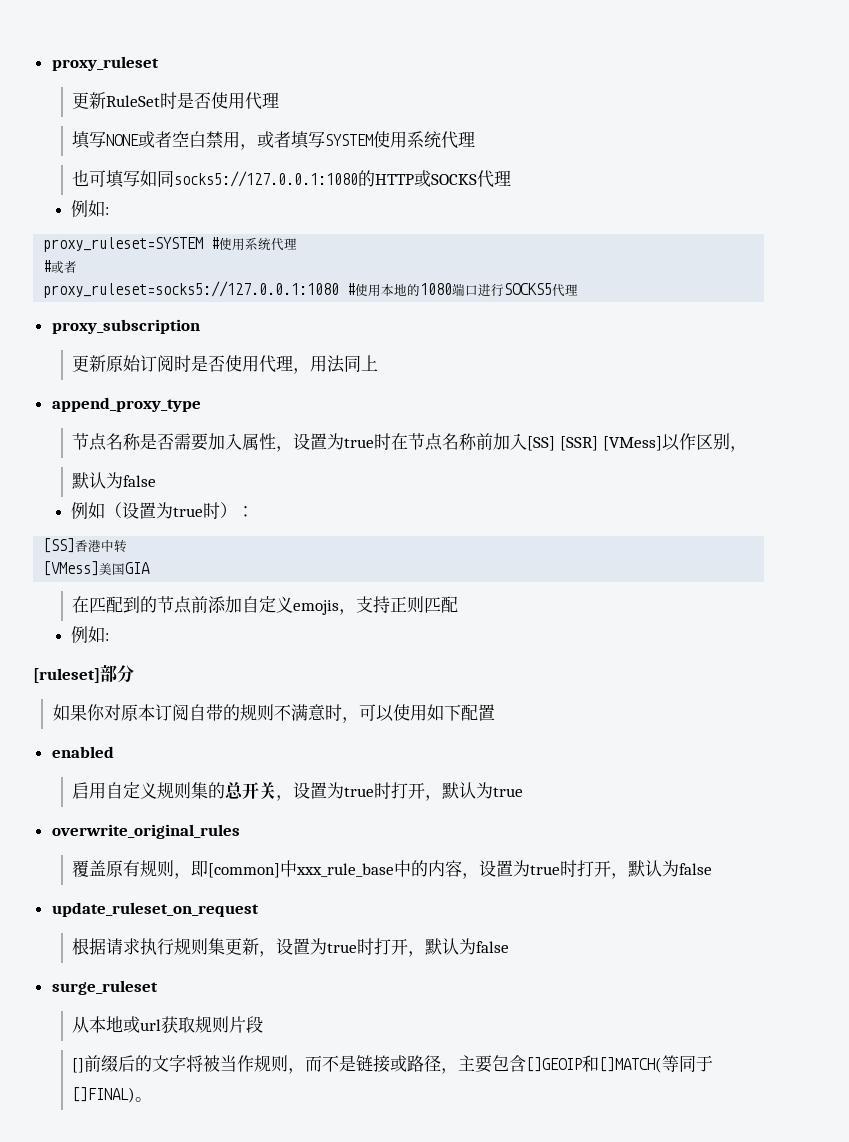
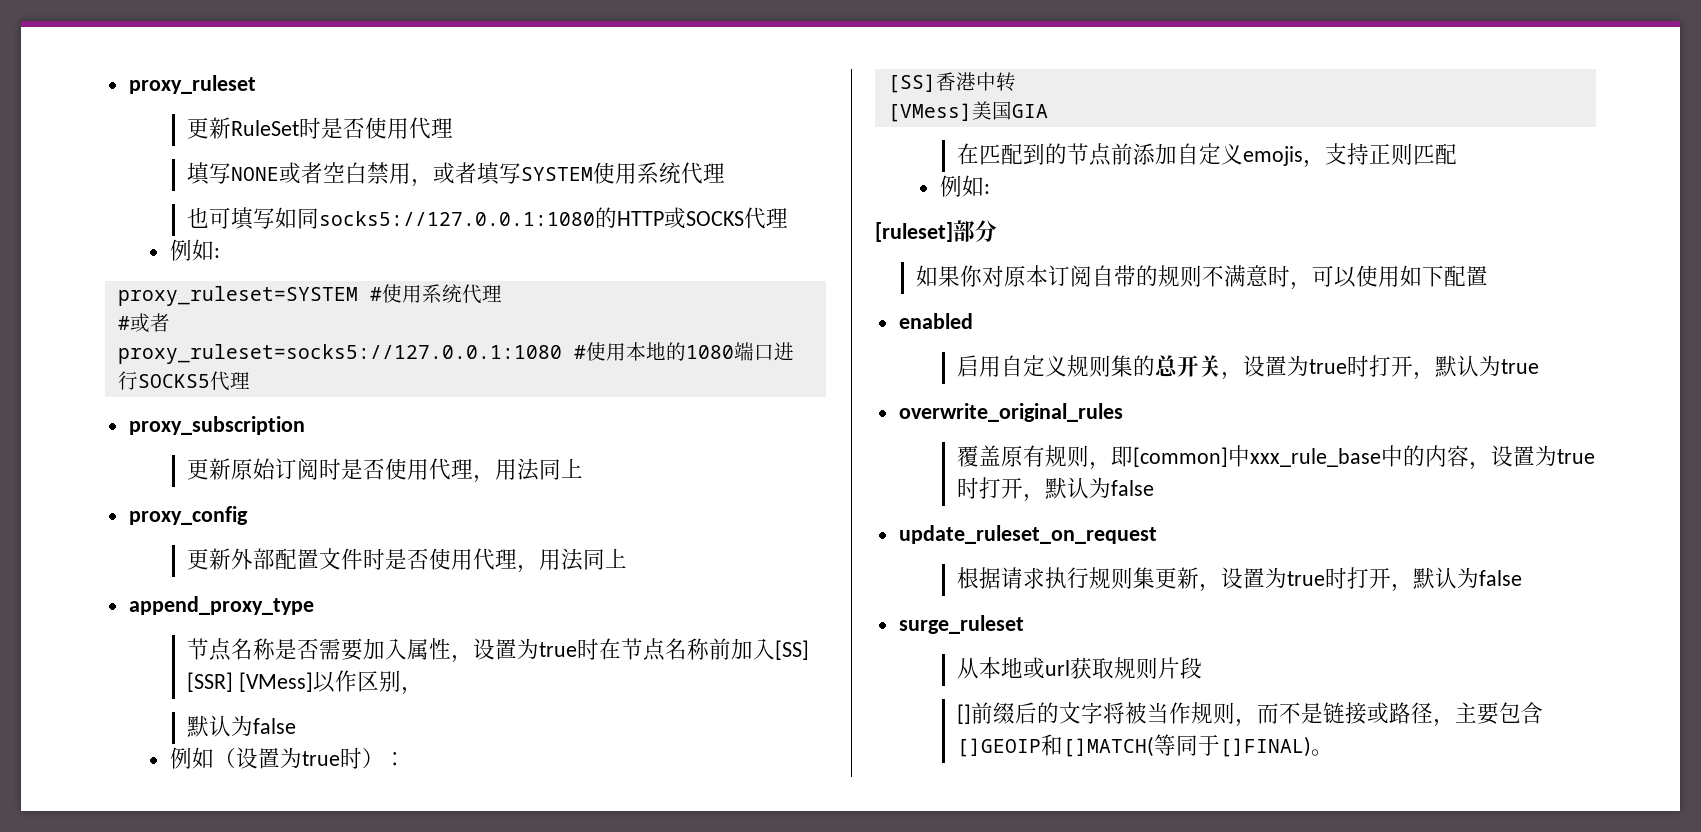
(379, 363) none -> [128,506,248,525] [186,548,627,573] // proxy_config // 更新外部配置文件时是否使用代理，用法同上

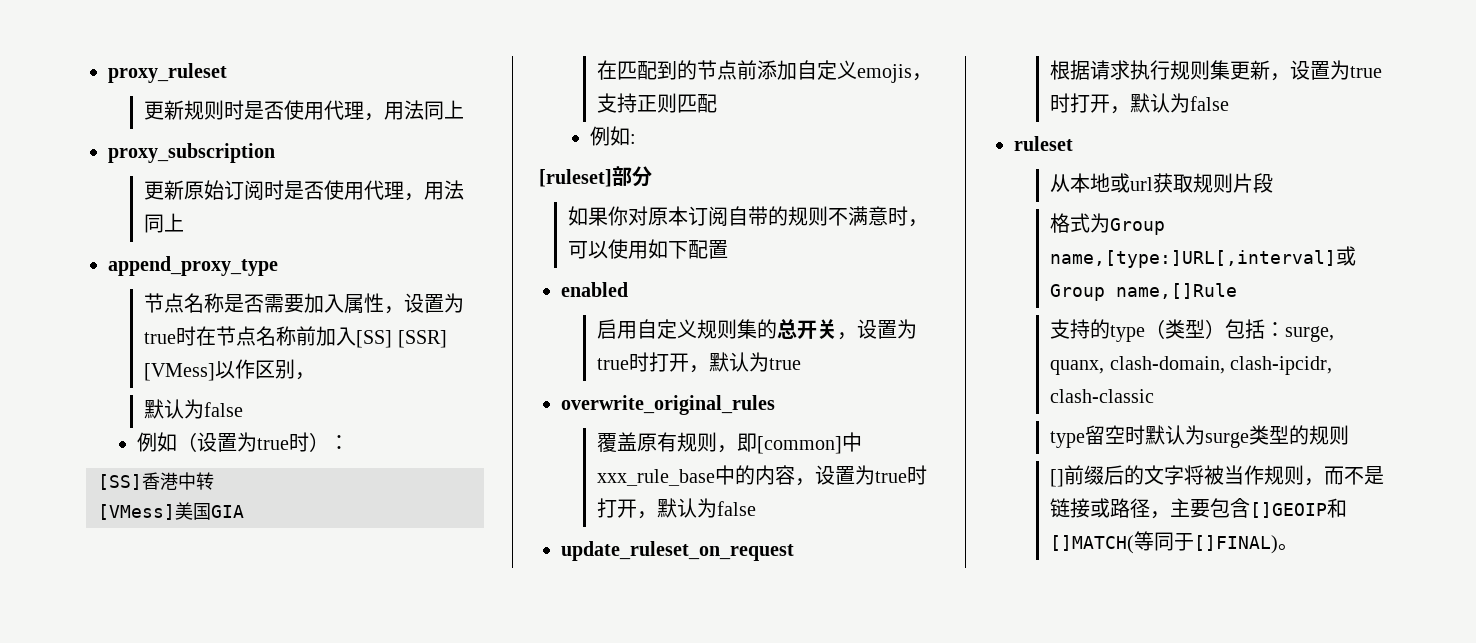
[230,117,453,139] [186,162,725,187] [186,207,788,230] [169,239,220,261] [117,284,502,306] [117,313,170,333] [117,342,794,364] [117,371,250,391] [128,416,305,435] [186,458,583,483] [128,506,248,525] [186,548,363,570] RuleSet时是否使用代理 // 填写NONE或者空白禁用，或者填写SYSTEM使用系统代理 // 也可填写如同socks5://127.0.0.1:1080的HTTP或SOCKS代理 // 例如: // proxy_ruleset=SYSTEM #使用系统代理 // #或者 // proxy_ruleset=socks5://127.0.0.1:1080 #使用本地的1080端口进行SOCKS5代理 // proxy_subscription // 更新原始订阅时是否使用代理，用法同上 // proxy_config // 更新外部配置文件 -> [184,100,465,121] [108,143,275,163] [144,180,265,200] 规则时是否使用代理，用法同上 // proxy_subscription // 更新原始订阅
[898,615,1024,634] surge_ruleset -> [1014,136,1073,151] ruleset
(1202, 668) none -> [1050,213,1166,235] [1050,246,1357,268] [1050,283,1238,301] [1050,319,1335,342] [1050,356,1333,375] [1050,389,1155,403] [1050,425,1350,448] // 格式为Group name,[type:]URL[,interval]或Group name,[]Rule // 支持的type（类型）包括：surge, quanx, clash-domain, clash-ipcidr, clash-classic // type留空时默认为surge类型的规则

